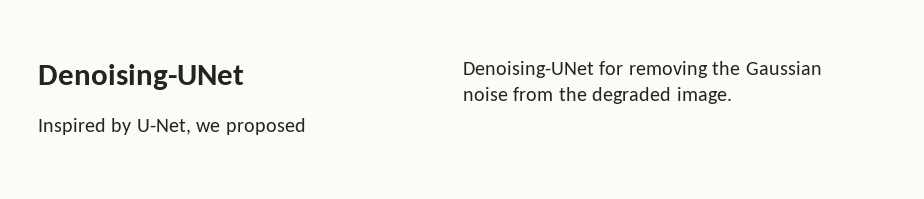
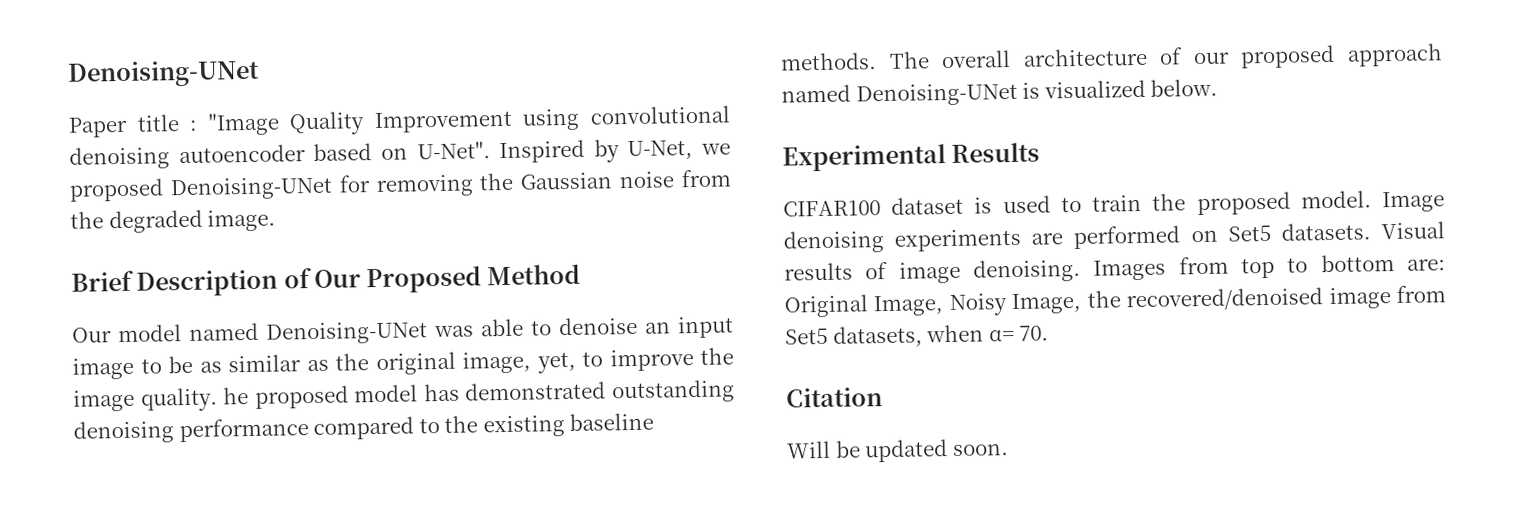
(244, 77) none -> [68,105,730,138] [69,141,491,170] Paper title : "Image Quality Improvement using convolutional denoising autoencoder based on U-Net".
(732, 95) none -> [71,263,580,297] [72,316,734,345] [72,347,734,380] [73,379,735,412] [73,412,655,444] [780,43,1443,71] [781,78,1219,107] [782,142,1041,172] [783,190,1445,217] [783,221,1445,254] [784,254,1446,284] [784,285,1446,318] [785,324,1050,348] [786,387,883,408] [786,439,1009,463] // Brief Description of Our Proposed Method // Our model named Denoising-UNet was able to denoise an input image to be as similar as the original image, yet, to improve the image quality. he proposed model has demonstrated outstanding denoising performance compared to the existing baseline methods. The overall architecture of our proposed approach named Denoising-UNet is visualized below. // Experimental Results // CIFAR100 dataset is used to train the proposed model. Image denoising experiments are performed on Set5 datasets. Visual results of image denoising. Images from top to bottom are: Original Image, Noisy Image, the recovered/denoised image from Set5 datasets, when α= 70. // Citation // Will be updated soon.

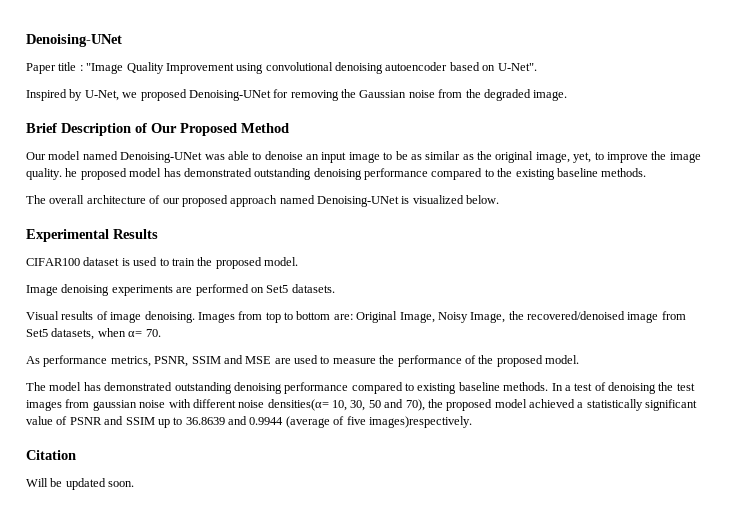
(491, 150) none -> (537, 67) //
(877, 61) none -> (647, 172) //
(1372, 199) none -> (298, 261) //
(1371, 231) none -> (335, 288) //
(1050, 333) none -> [26,355,579,367] [26,382,695,394] [26,399,698,411] [26,416,472,428] // As performance metrics, PSNR, SSIM and MSE are used to measure the performance of the proposed model. // The model has demonstrated outstanding denoising performance compared to existing baseline methods. In a test of denoising the test images from gaussian noise with different noise densities(α= 10, 30, 50 and 70), the proposed model achieved a statistically significant value of PSNR and SSIM up to 36.8639 and 0.9944 (average of five images)respectively.

